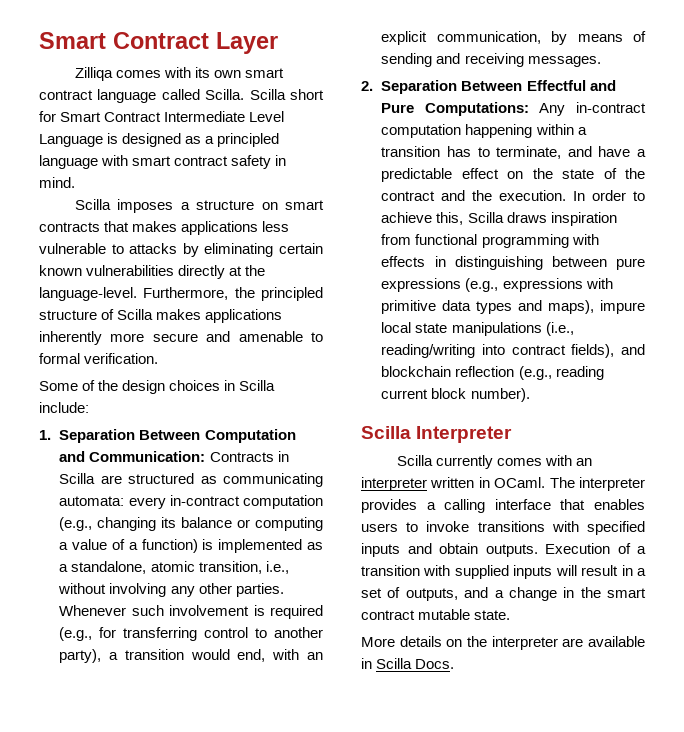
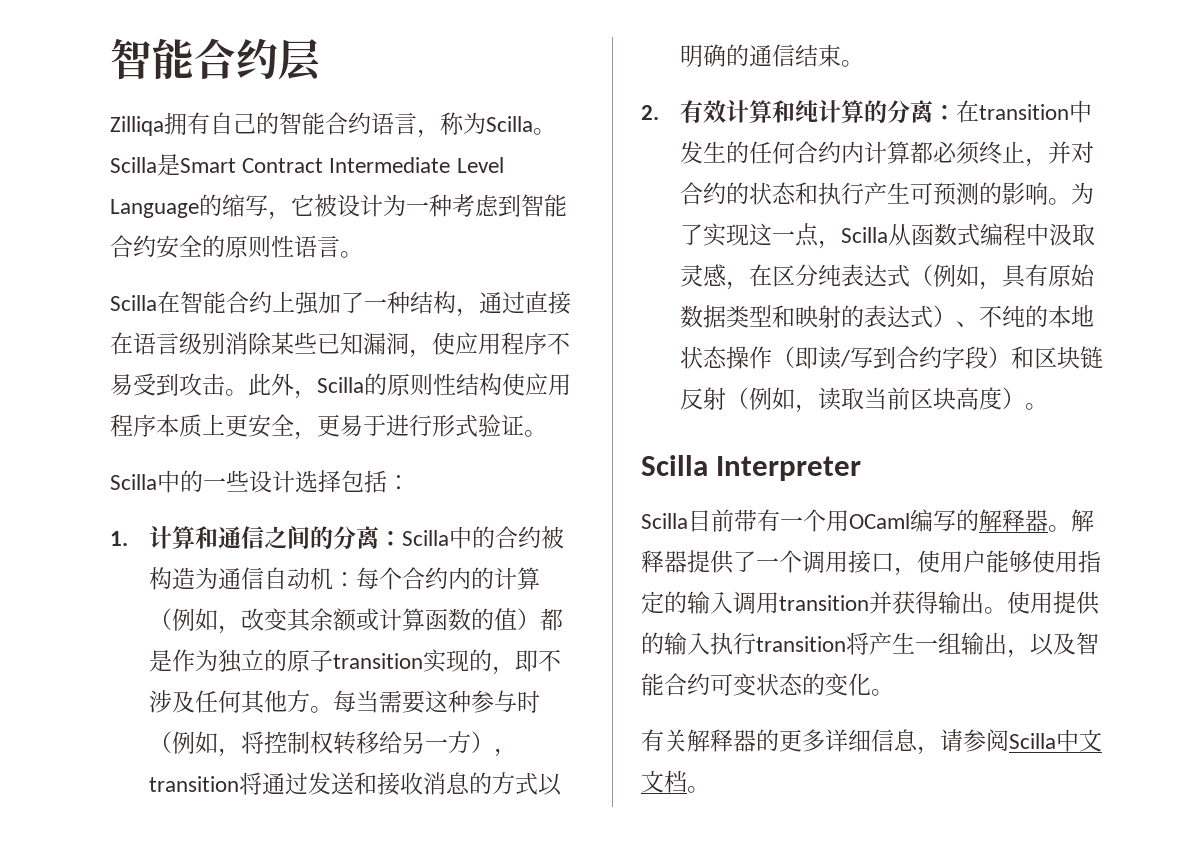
[39,32,278,54] [74,67,284,81] [39,89,324,103] [39,111,56,122] Smart Contract Layer // Zilliqa comes with its own smart contract language called Scilla. Scilla short for -> [110,38,321,82] [110,112,556,138] [110,153,180,176] 智能合约层 // Zilliqa拥有自己的智能合约语言，称为Scilla。Scilla是
[107,133,280,147] [39,155,287,169] [39,177,75,188] [74,199,324,213] [39,221,290,235] [39,243,323,257] [39,265,266,279] [39,287,323,301] [39,309,283,323] [39,331,323,345] [39,353,159,364] [39,380,276,394] [39,402,89,413] [39,429,296,443] [59,451,289,462] [59,473,324,487] [59,495,324,509] [59,517,323,531] [59,539,323,553] [59,561,289,574] [58,583,284,597] [59,605,324,619] [59,627,323,641] [59,649,324,663] [381,31,646,45] [381,53,601,67] [361,80,616,94] [381,102,646,116] [381,124,587,138] [381,146,646,159] [381,168,645,182] [381,190,645,201] [381,212,617,226] [381,234,599,248] [381,256,645,270] [381,278,613,292] [381,300,645,314] [381,322,574,336] [381,344,645,358] [381,366,604,380] [381,388,530,402] [361,426,513,443] [396,455,592,469] [361,477,645,491] [361,499,645,513] [361,521,645,535] [361,543,646,557] [361,565,646,579] [361,587,646,601] [361,609,511,620] [361,636,645,650] [361,658,455,669] is designed as a principled language with smart contract safety in mind. // Scilla imposes a structure on smart contracts that makes applications less vulnerable to attacks by eliminating certain known vulnerabilities directly at the language-level. Furthermore, the principled structure of Scilla makes applications inherently more secure and amenable to formal verification. // Some of the design choices in Scilla include: // 1. Separation Between Computation and Communication: Contracts in Scilla are structured as communicating automata: every in-contract computation (e.g., changing its balance or computing a value of a function) is implemented as a standalone, atomic transition, i.e., without involving any other parties. Whenever such involvement is required (e.g., for transferring control to another party), a transition would end, with an explicit communication, by means of sending and receiving messages. // 2. Separation Between Effectful and Pure Computations: Any in-contract computation happening within a transition has to terminate, and have a predictable effect on the state of the contract and the execution. In order to achieve this, Scilla draws inspiration from functional programming with effects in distinguishing between pure expressions (e.g., expressions with primitive data types and maps), impure local state manipulations (i.e., reading/writing into contract fields), and blockchain reflection (e.g., reading current block number). // Scilla Interpreter // Scilla currently comes with an interpreter written in OCaml. The interpreter provides a calling interface that enables users to invoke transitions with specified inputs and obtain outputs. Execution of a transition with supplied inputs will result in a set of outputs, and a change in the smart contract mutable state. // More details on the interpreter are available in Scilla Docs. -> [199,194,567,220] [110,235,363,259] [110,291,571,317] [110,332,570,358] [110,373,571,399] [110,414,547,440] [110,470,410,493] [110,526,564,550] [148,567,540,590] [148,608,563,634] [148,649,561,675] [148,690,540,714] [148,731,517,757] [148,772,562,796] [679,44,864,67] [641,100,1092,124] [679,141,1094,167] [679,182,1094,206] [679,223,1095,249] [679,264,1095,290] [679,305,1094,328] [679,346,1103,370] [679,387,1048,413] [641,455,862,481] [641,509,1094,532] [641,550,1101,576] [641,591,1100,615] [641,632,1099,658] [641,673,894,696] [641,729,1102,755] [641,770,710,793] 的缩写，它被设计为一种考虑到智能合约安全的原则性语言。 // Scilla在智能合约上强加了一种结构，通过直接在语言级别消除某些已知漏洞，使应用程序不易受到攻击。此外，Scilla的原则性结构使应用程序本质上更安全，更易于进行形式验证。 // Scilla中的一些设计选择包括： // 1.计算和通信之间的分离：Scilla中的合约被构造为通信自动机：每个合约内的计算（例如，改变其余额或计算函数的值）都是作为独立的原子transition实现的，即不涉及任何其他方。每当需要这种参与时（例如，将控制权转移给另一方），transition将通过发送和接收消息的方式以明确的通信结束。 // 2.有效计算和纯计算的分离：在transition中发生的任何合约内计算都必须终止，并对合约的状态和执行产生可预测的影响。为了实现这一点，Scilla从函数式编程中汲取灵感，在区分纯表达式（例如，具有原始数据类型和映射的表达式）、不纯的本地状态操作（即读/写到合约字段）和区块链反射（例如，读取当前区块高度）。 // Scilla Interpreter // Scilla目前带有一个用OCaml编写的解释器。解释器提供了一个调用接口，使用户能够使用指定的输入调用transition并获得输出。使用提供的输入执行transition将产生一组输出，以及智能合约可变状态的变化。 // 有关解释器的更多详细信息，请参阅Scilla中文文档。

